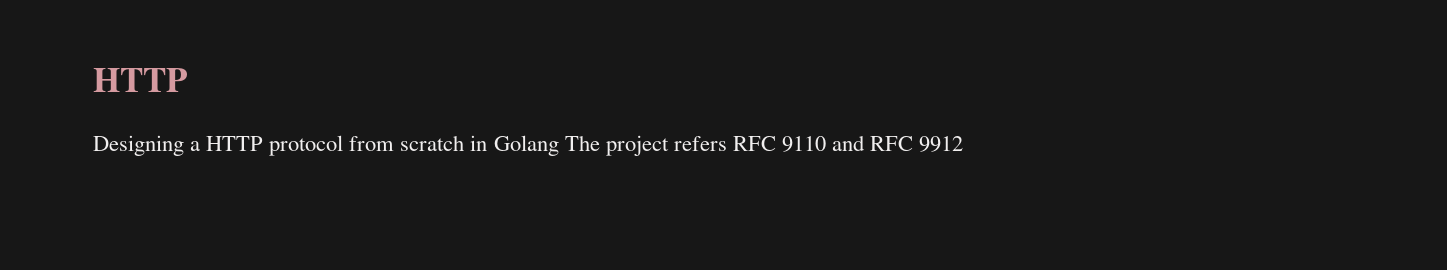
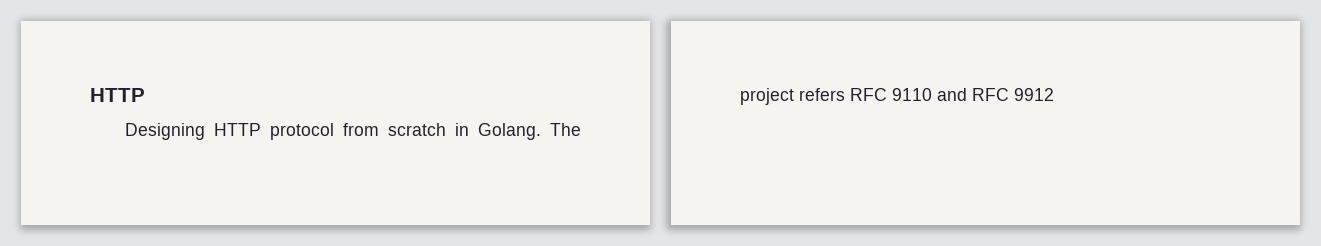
[190,141,201,151] a -> (205, 131) none
[493,135,559,156] Golang -> [477,123,541,140] Golang.

